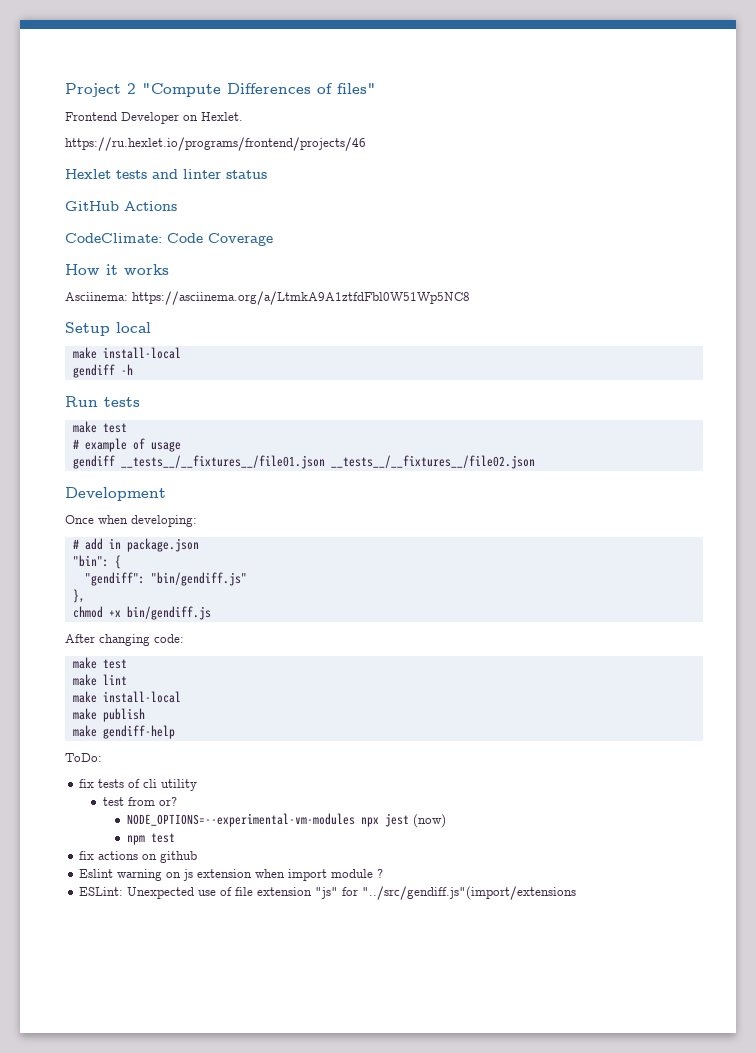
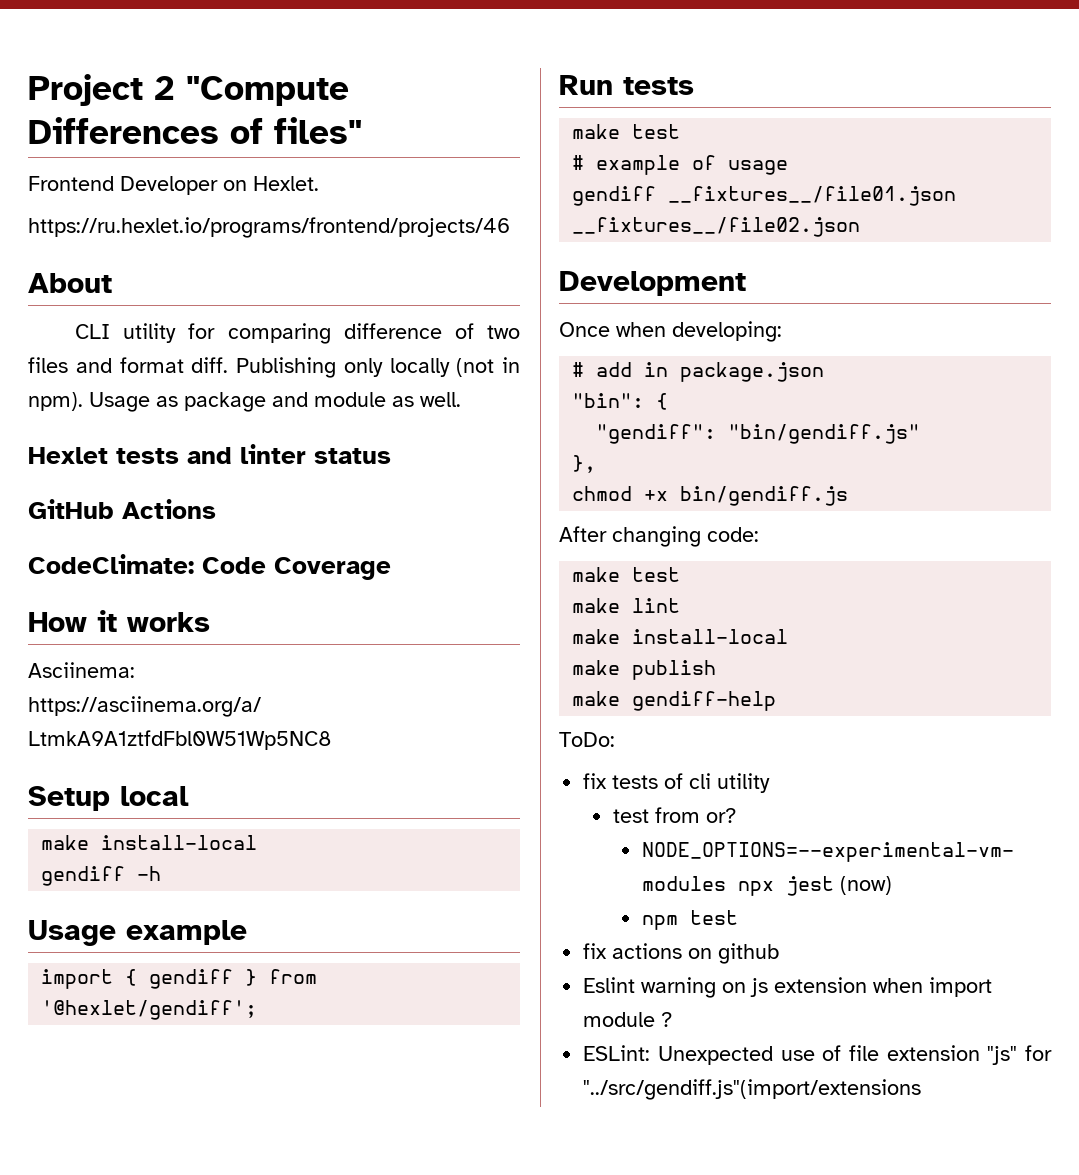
(366, 144) none -> [28,273,112,293] [75,323,520,344] [28,357,520,378] [28,392,461,412] // About // CLI utility for comparing difference of two files and format diff. Publishing only locally (not in npm). Usage as package and module as well.
(133, 369) none -> [28,920,247,946] [41,969,318,989] [41,1000,258,1020] // Usage example // import { gendiff } from '@hexlet/gendiff';
[120,455,535,469] __tests__/__fixtures__/file01.json __tests__/__fixtures__/file02.json -> [668,186,957,206] [572,217,861,237] __fixtures__/file01.json __fixtures__/file02.json

